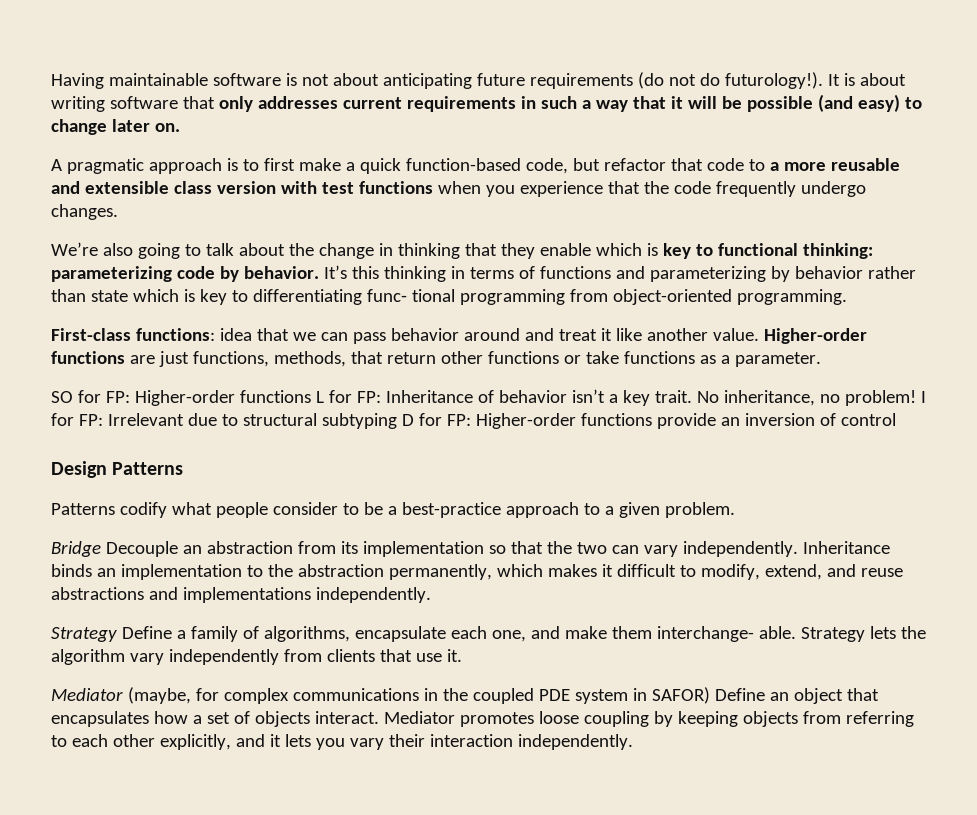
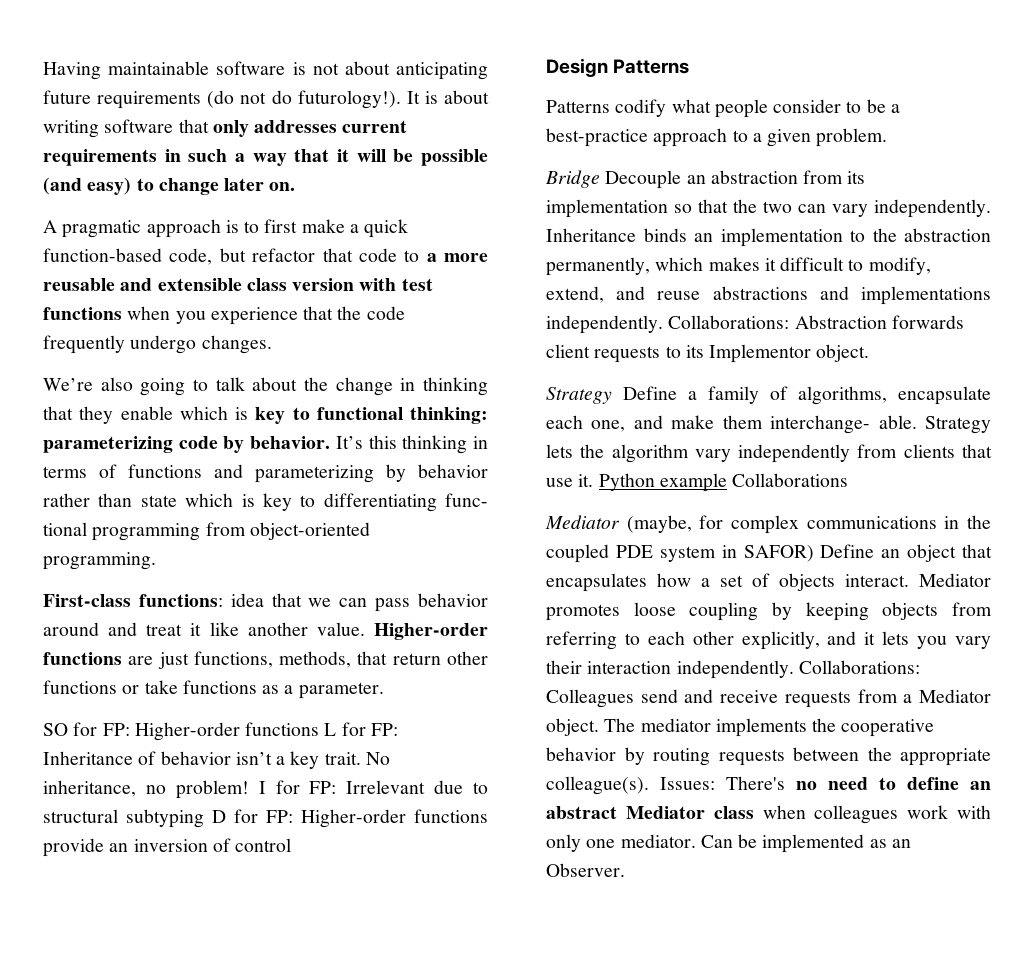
(431, 595) none -> [668,315,964,329] [546,344,870,363] Collaborations: Abstraction forwards client requests to its Implementor object.
(462, 655) none -> [598,473,849,492] Python example Collaborations
(633, 742) none -> [798,660,920,674] [546,689,991,708] [546,718,935,737] [546,747,991,766] [546,776,991,795] [546,805,991,824] [546,834,911,853] [546,863,625,877] Collaborations: Colleagues send and receive requests from a Mediator object. The mediator implements the cooperative behavior by routing requests between the appropriate colleague(s). Issues: There's no need to define an abstract Mediator class when colleagues work with only one mediator. Can be implemented as an Observer.

